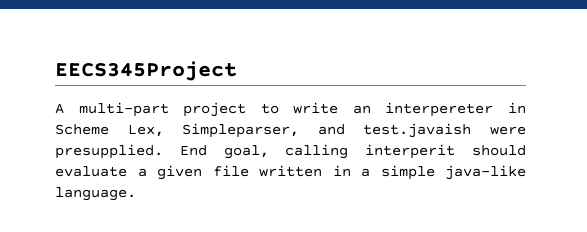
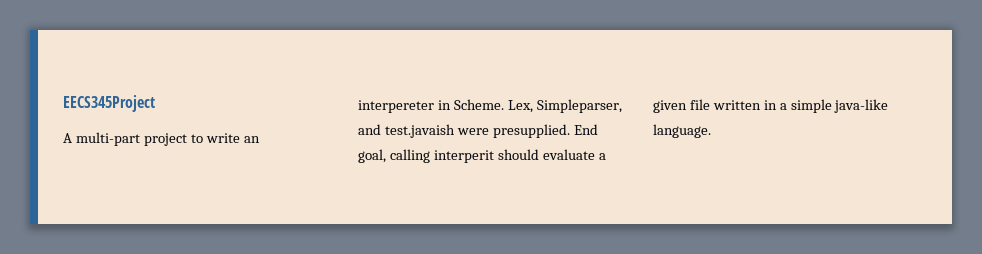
[55,124,109,135] Scheme -> [453,99,504,110] Scheme.

